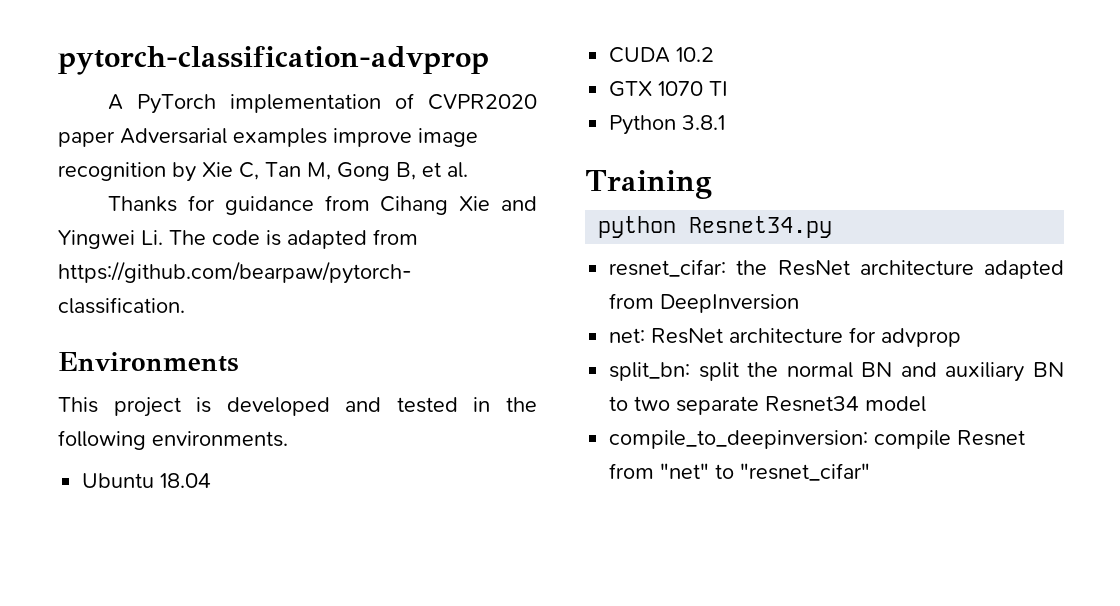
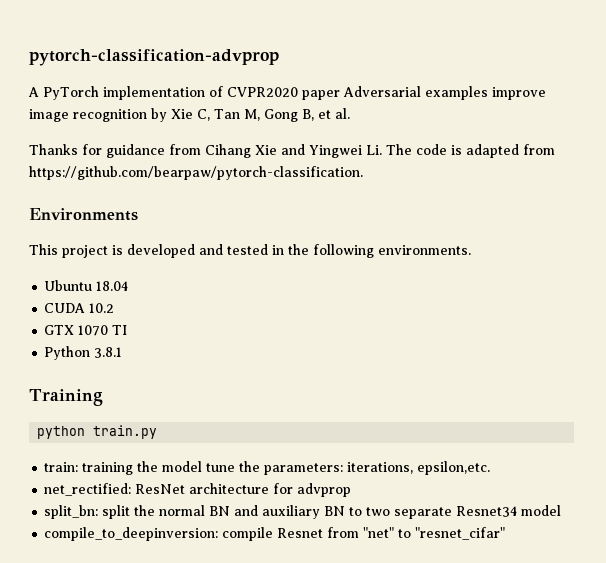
[689,216,833,238] [609,259,1064,279] [609,293,800,313] [609,328,646,343] Resnet34.py // resnet_cifar: the ResNet architecture adapted from DeepInversion // net: -> [93,425,158,439] [44,461,491,475] [44,483,132,496] train.py // train: training the model tune the parameters: iterations, epsilon,etc. // net_rectified:

